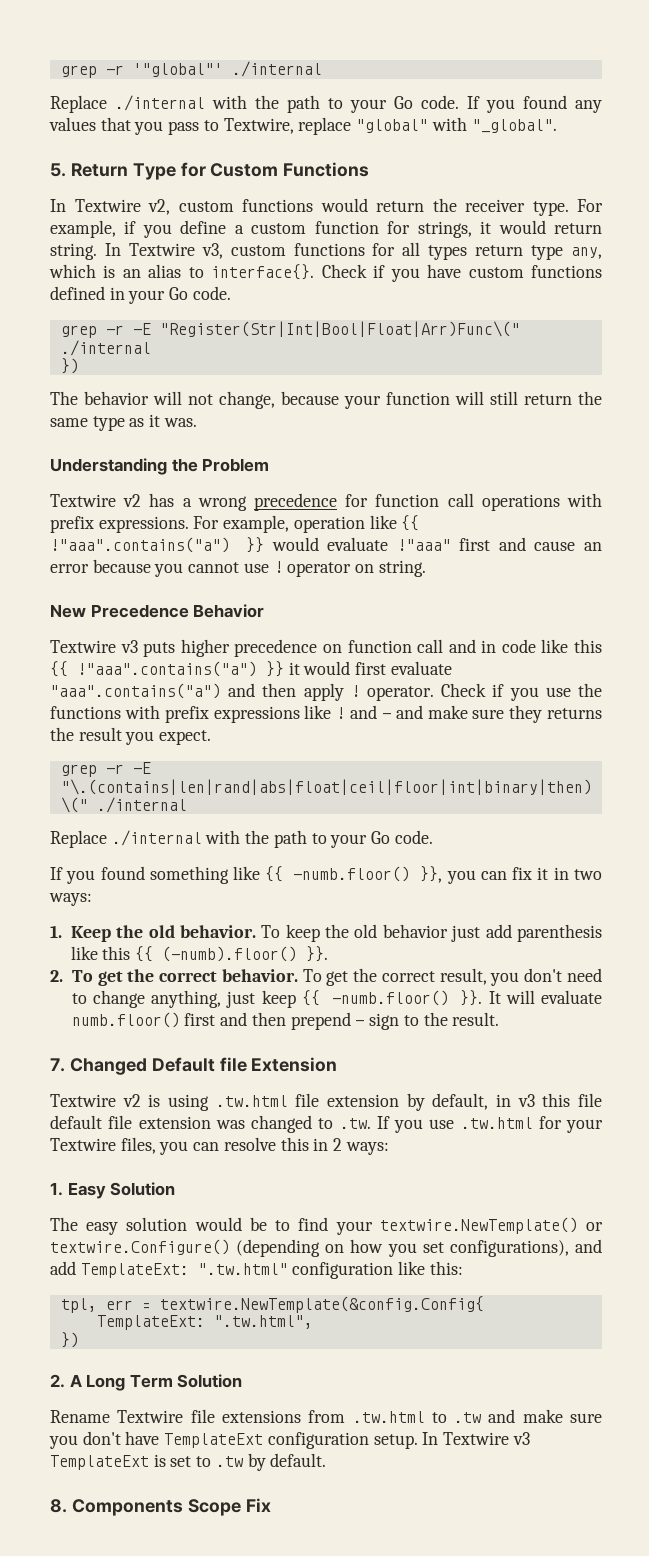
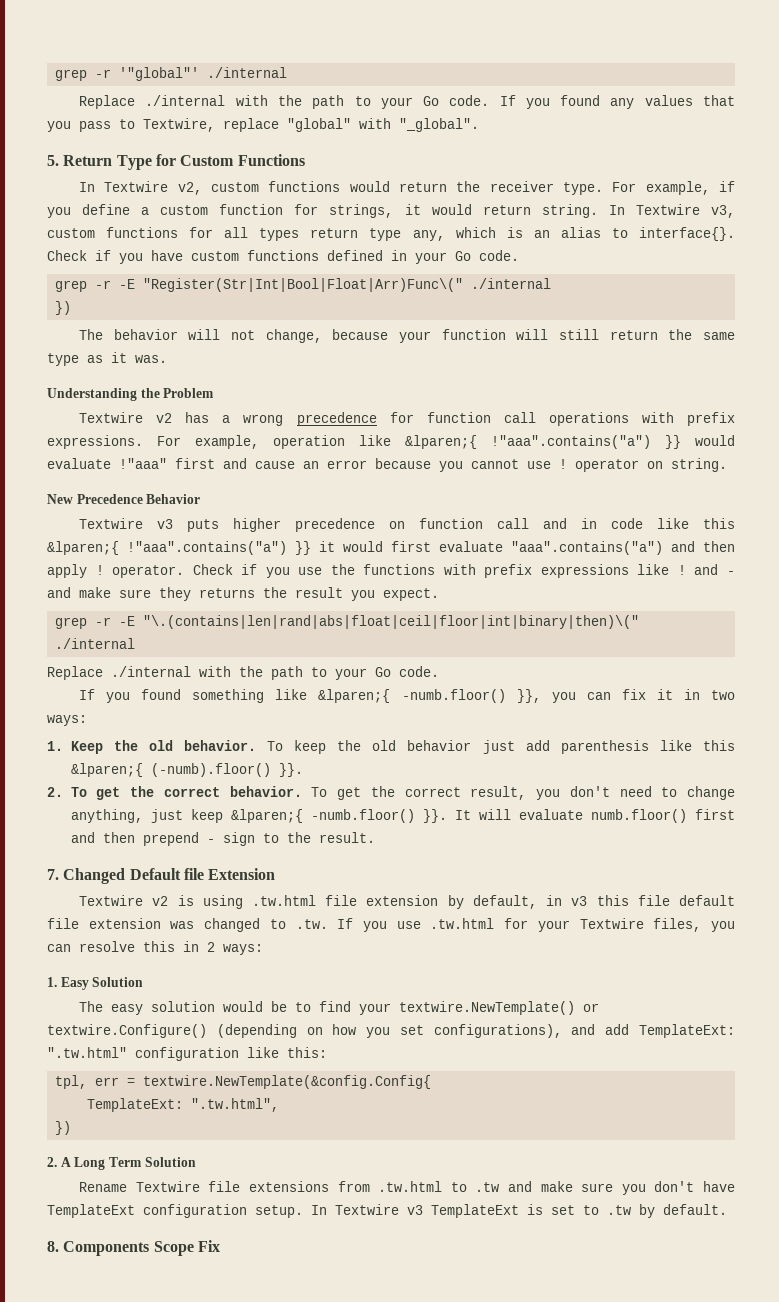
[401,515,420,531] {{ -> [405,435,477,449] &lparen;{
[50,661,68,677] {{ -> [47,541,119,555] &lparen;{
[265,866,284,882] {{ -> [318,689,391,703] &lparen;{
[135,946,154,962] {{ -> [70,763,143,777] &lparen;{
[301,990,320,1006] {{ -> [230,809,303,823] &lparen;{

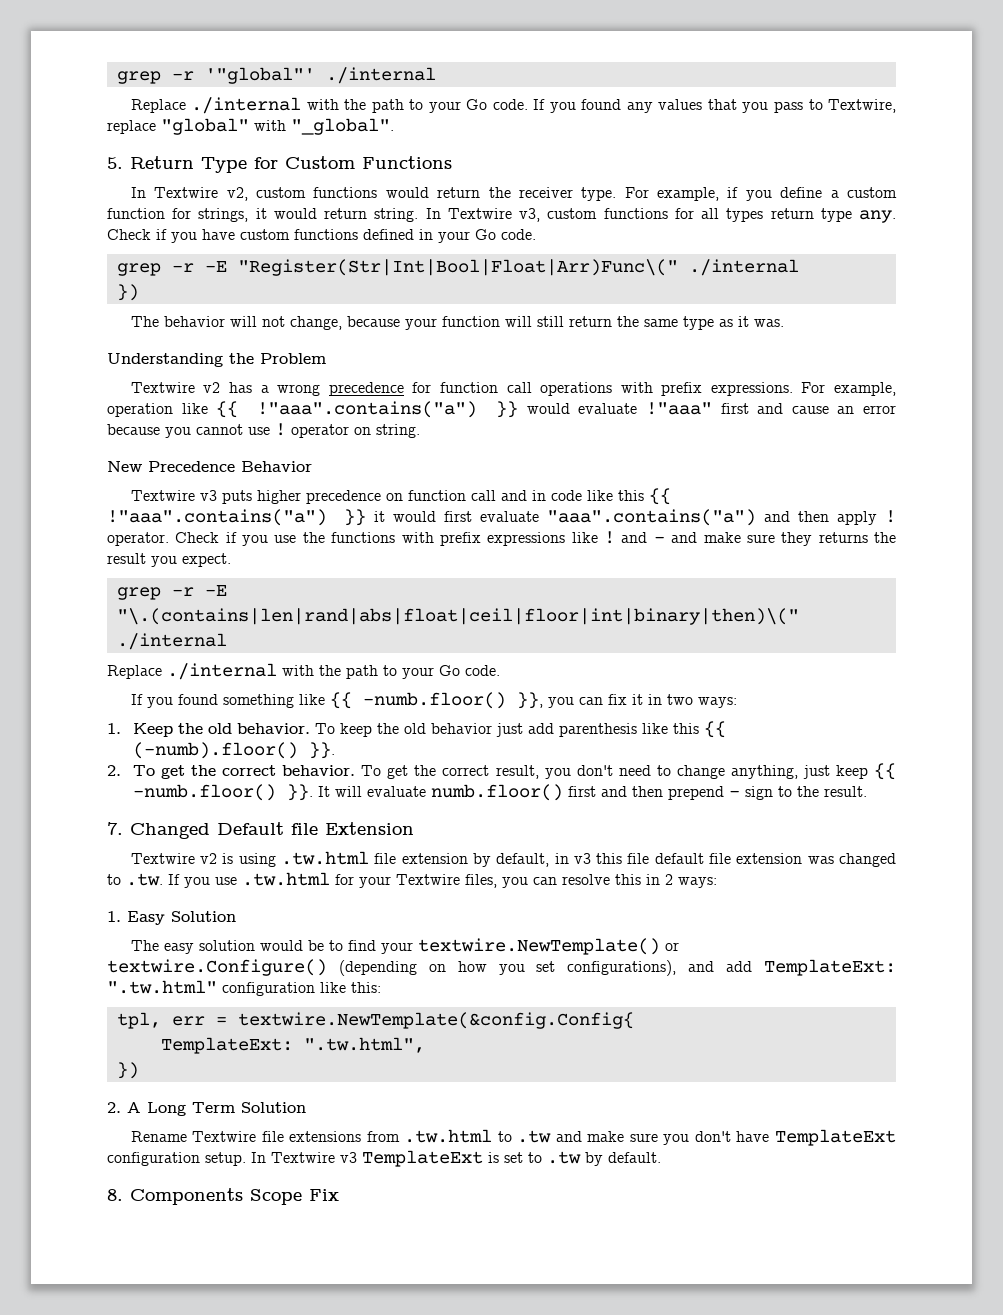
[412,227,736,241] any, which is an alias to interface{}. -> [859,210,897,223] any.
[405,435,477,449] &lparen;{ -> [216,401,239,418] {{
[47,541,119,555] &lparen;{ -> [648,488,671,505] {{
[318,689,391,703] &lparen;{ -> [329,692,352,709] {{
[70,763,143,777] &lparen;{ -> [704,721,727,738] {{
[230,809,303,823] &lparen;{ -> [873,763,896,780] {{

